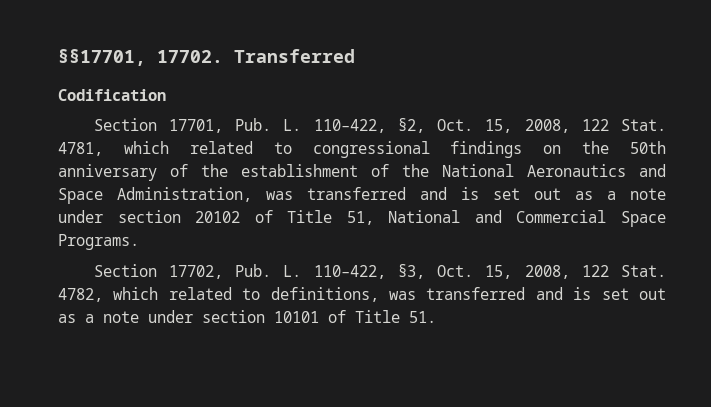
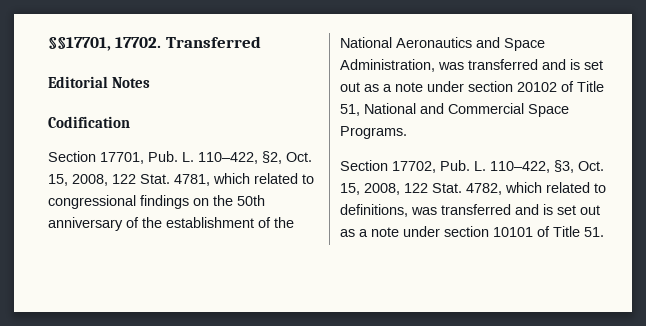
(355, 56) none -> [48,76,150,88] // Editorial Notes

